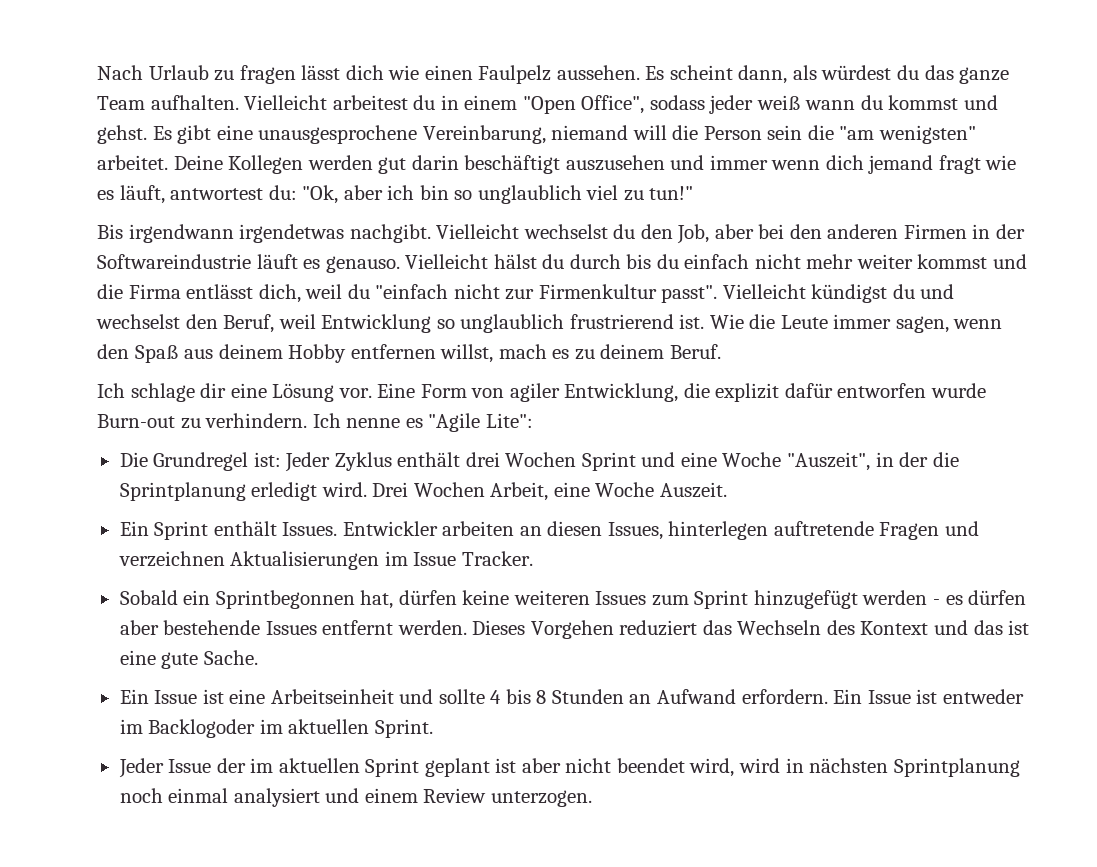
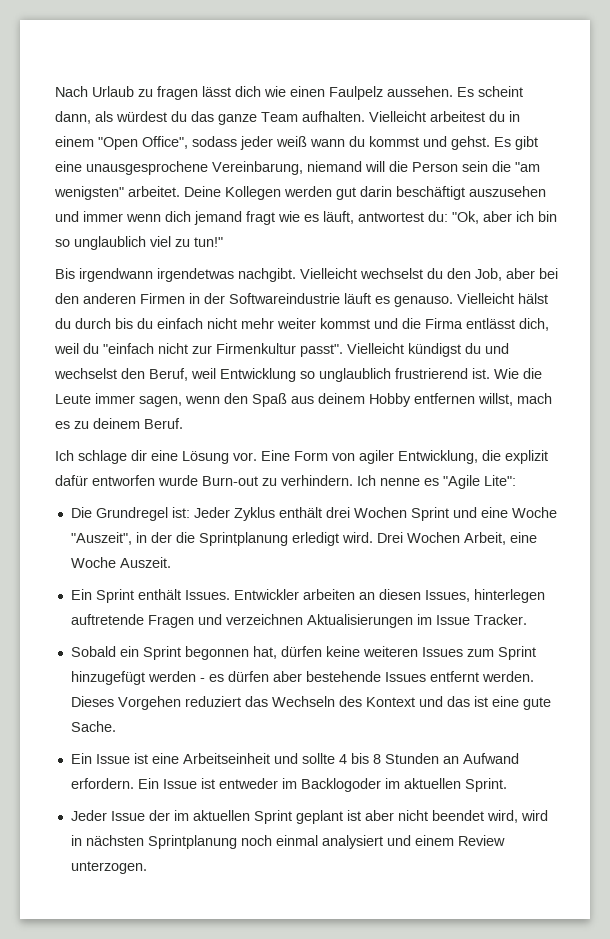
[215,590,355,609] Sprintbegonnen -> [142,646,249,660] Sprint begonnen

